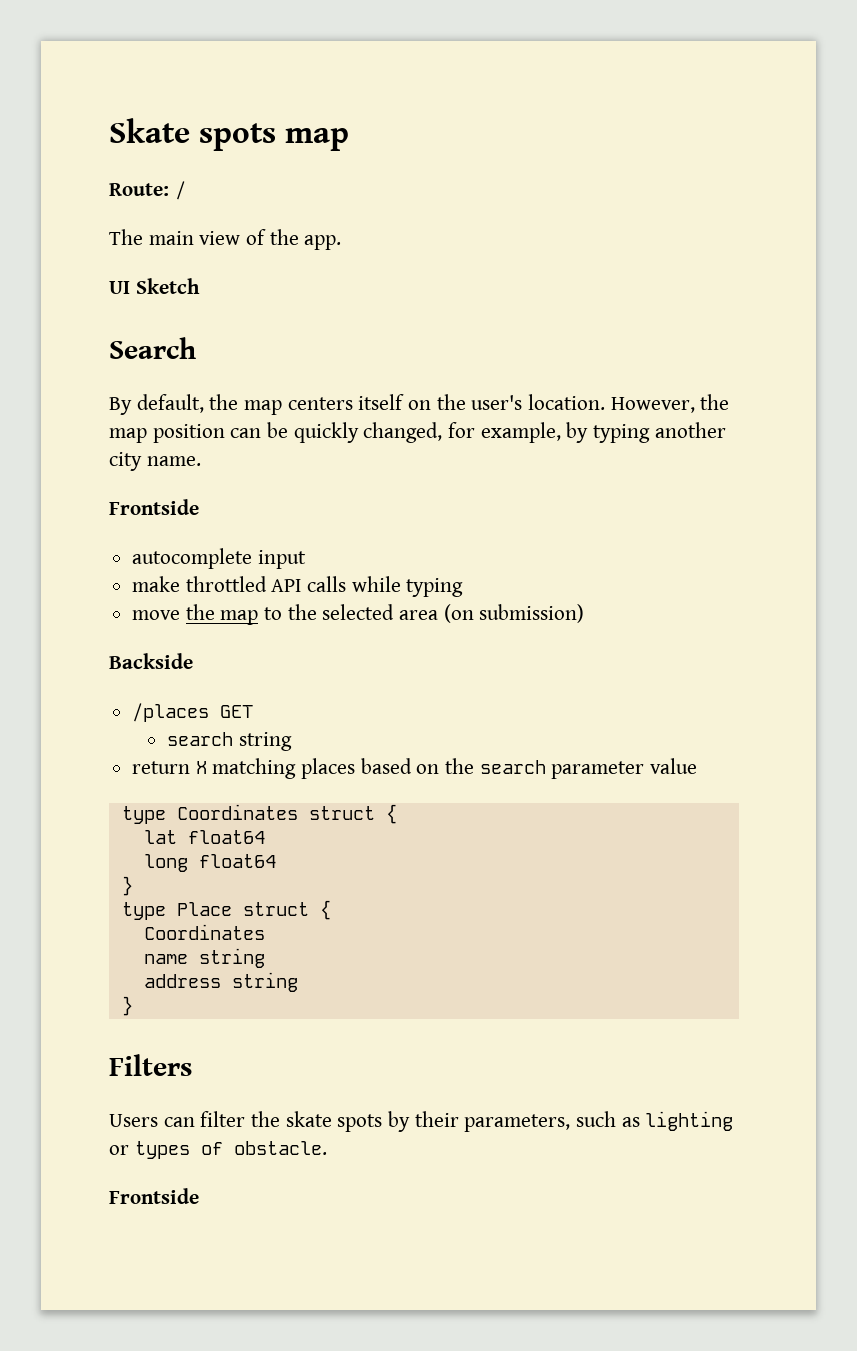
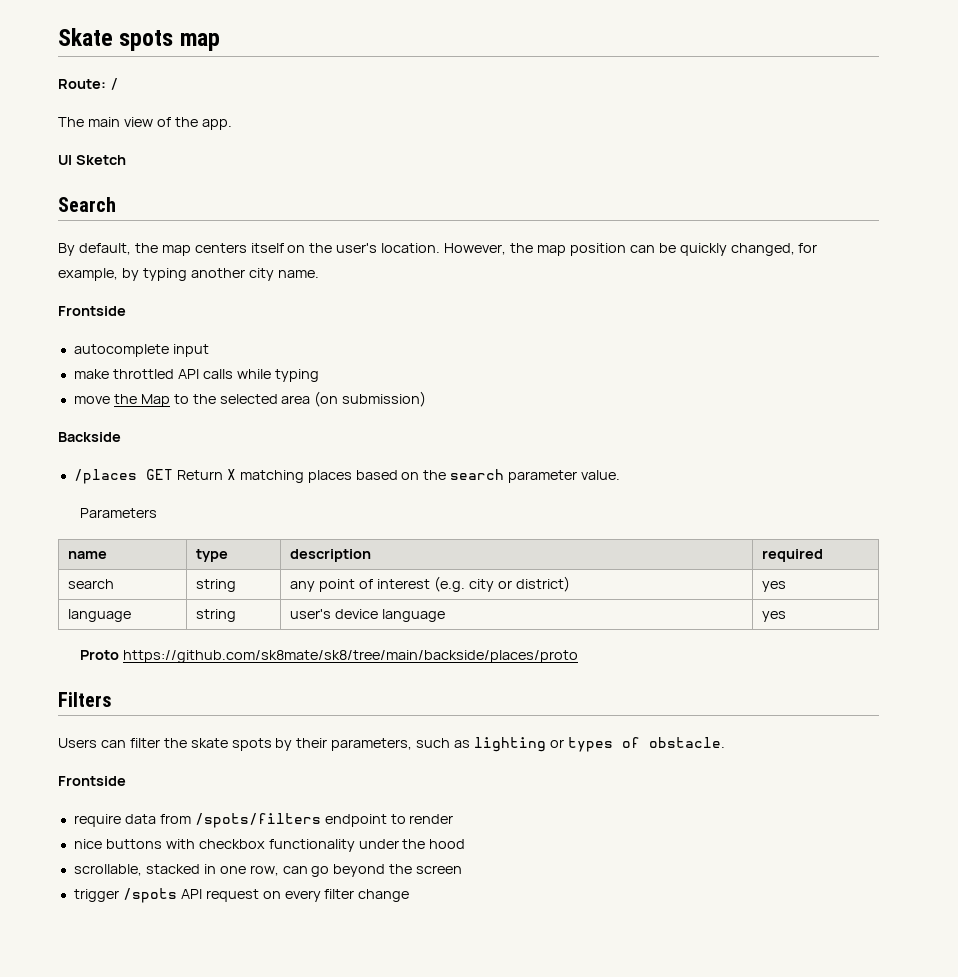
[220,610,259,625] map -> [140,394,170,407] Map
[167,732,292,751] [132,761,191,774] // search string // return -> [176,470,223,480] Return
[650,758,698,774] [121,804,397,824] [143,830,265,844] [143,854,276,872] [121,876,133,896] [121,900,331,920] [143,924,265,940] [143,948,265,968] [143,972,298,992] [121,996,133,1016] value // type Coordinates struct { // lat float64 // long float64 // } // type Place struct { // Coordinates // name string // address string // } -> [581,470,621,480] [79,508,157,518] [68,551,108,559] [196,549,229,562] [290,549,372,562] [762,549,824,562] [68,579,115,589] [196,579,237,592] [290,576,570,592] [762,581,787,592] [68,609,132,622] [196,609,237,622] [290,609,446,622] [762,611,787,622] [79,650,578,663] value. // Parameters // name | type | description | required // search | string | any point of interest (e.g. city or district) | yes // language | string | user's device language | yes // Proto https://github.com/sk8mate/sk8/tree/main/backside/places/proto
(199, 1196) none -> [73,813,454,828] [73,839,466,852] [73,864,463,877] [73,888,410,903] // require data from /spots/filters endpoint to render // nice buttons with checkbox functionality under the hood // scrollable, stacked in one row, can go beyond the screen // trigger /spots API request on every filter change

